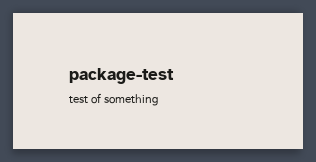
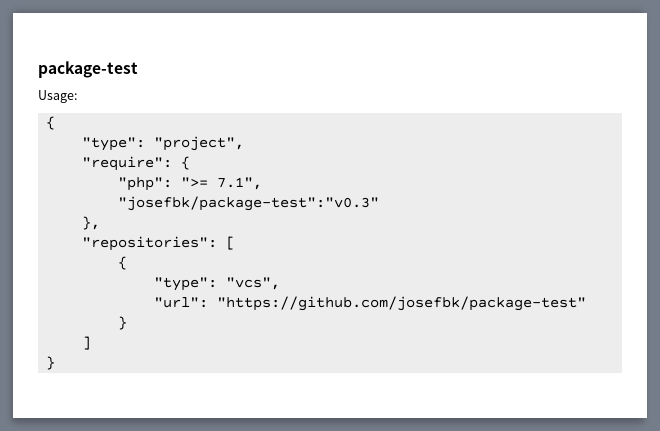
[69,93,158,106] test of something -> [38,90,77,103] [45,116,55,130] [81,136,244,151] [81,156,190,171] [117,177,262,191] [117,196,379,211] [81,216,100,230] [81,236,235,251] [117,256,127,270] [153,277,280,291] [153,296,586,311] [117,316,127,330] [81,336,91,350] [45,356,55,370] Usage: // { // "type": "project", // "require": { // "php": ">= 7.1", // "josefbk/package-test":"v0.3" // }, // "repositories": [ // { // "type": "vcs", // "url": "https://github.com/josefbk/package-test" // } // ] // }

